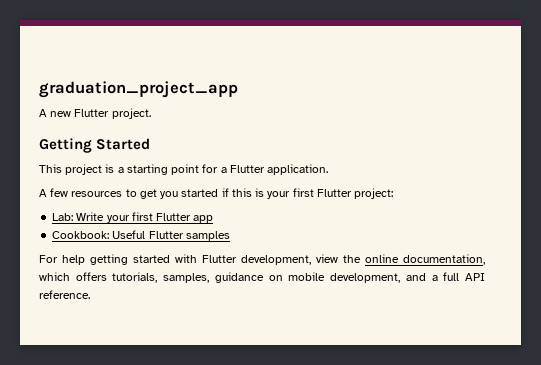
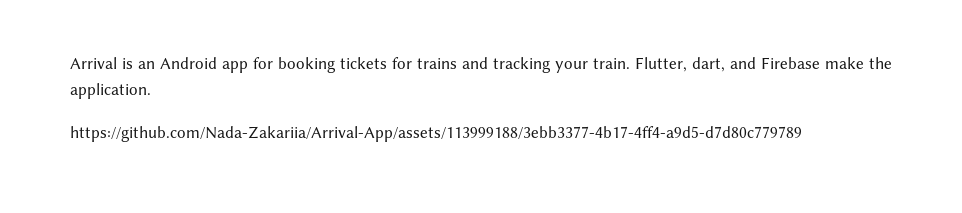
[39,81,238,98] [39,108,151,119] [39,138,151,153] [39,164,329,175] [39,188,394,199] [52,212,214,223] [52,230,230,241] [39,254,485,265] [39,272,486,283] [39,290,90,299] graduation_project_app // A new Flutter project. // Getting Started // This project is a starting point for a Flutter application. // A few resources to get you started if this is your first Flutter project: // Lab: Write your first Flutter app // Cookbook: Useful Flutter samples // For help getting started with Flutter development, view the online documentation, which offers tutorials, samples, guidance on mobile development, and a full API reference. -> [70,57,892,73] [70,83,151,99] [70,126,802,142] Arrival is an Android app for booking tickets for trains and tracking your train. Flutter, dart, and Firebase make the application. // https://github.com/Nada-Zakariia/Arrival-App/assets/113999188/3ebb3377-4b17-4ff4-a9d5-d7d80c779789

